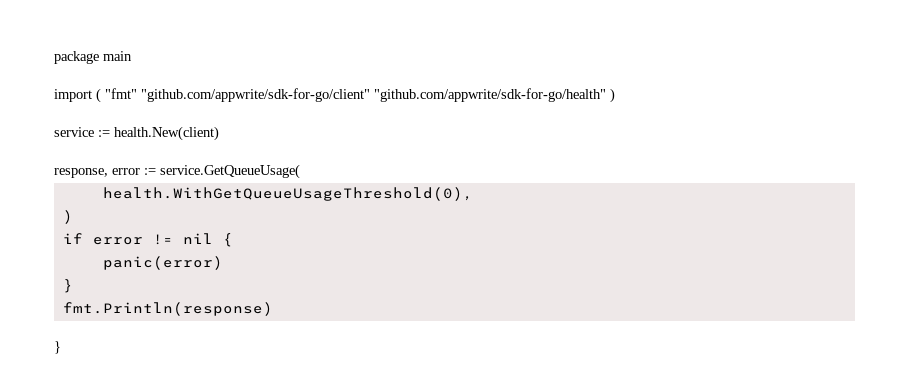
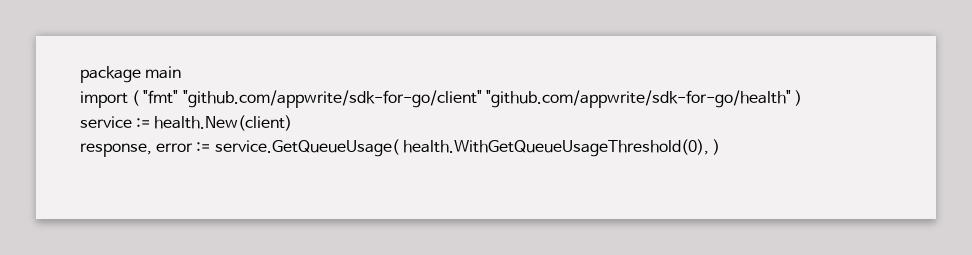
(300, 171) // -> (399, 148) none
[62,210,73,224] [62,233,233,247] [102,256,223,270] [62,279,73,293] [62,302,273,316] [54,341,61,354] // ) // if error != nil { // panic(error) // } // fmt.Println(response) // } -> [712,139,720,155] )

